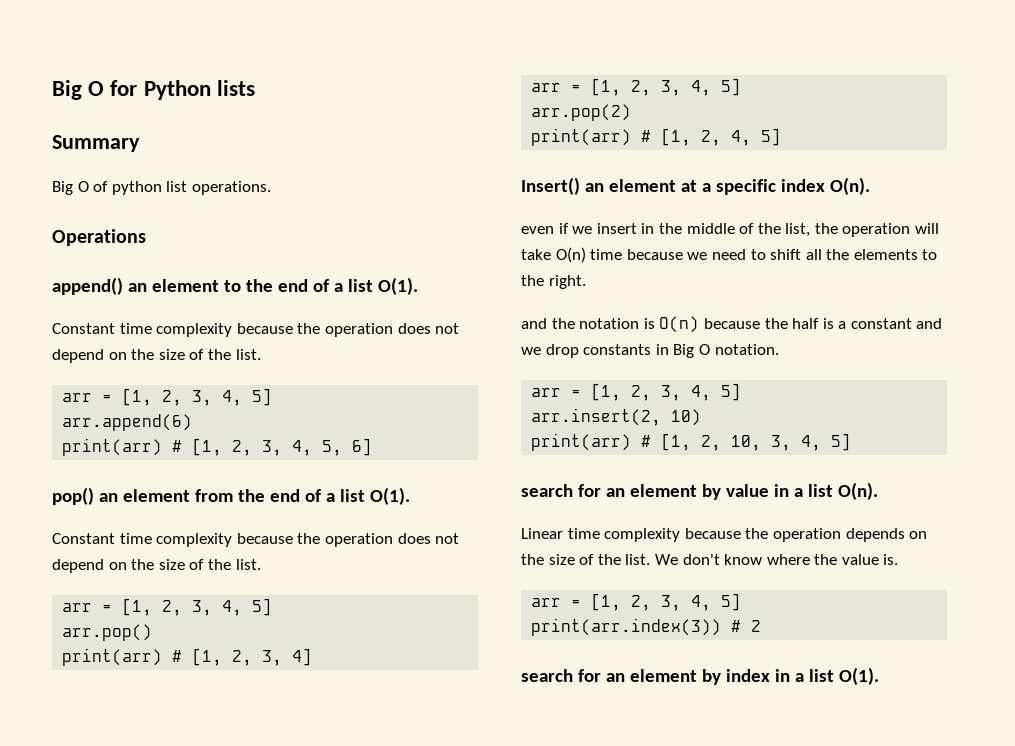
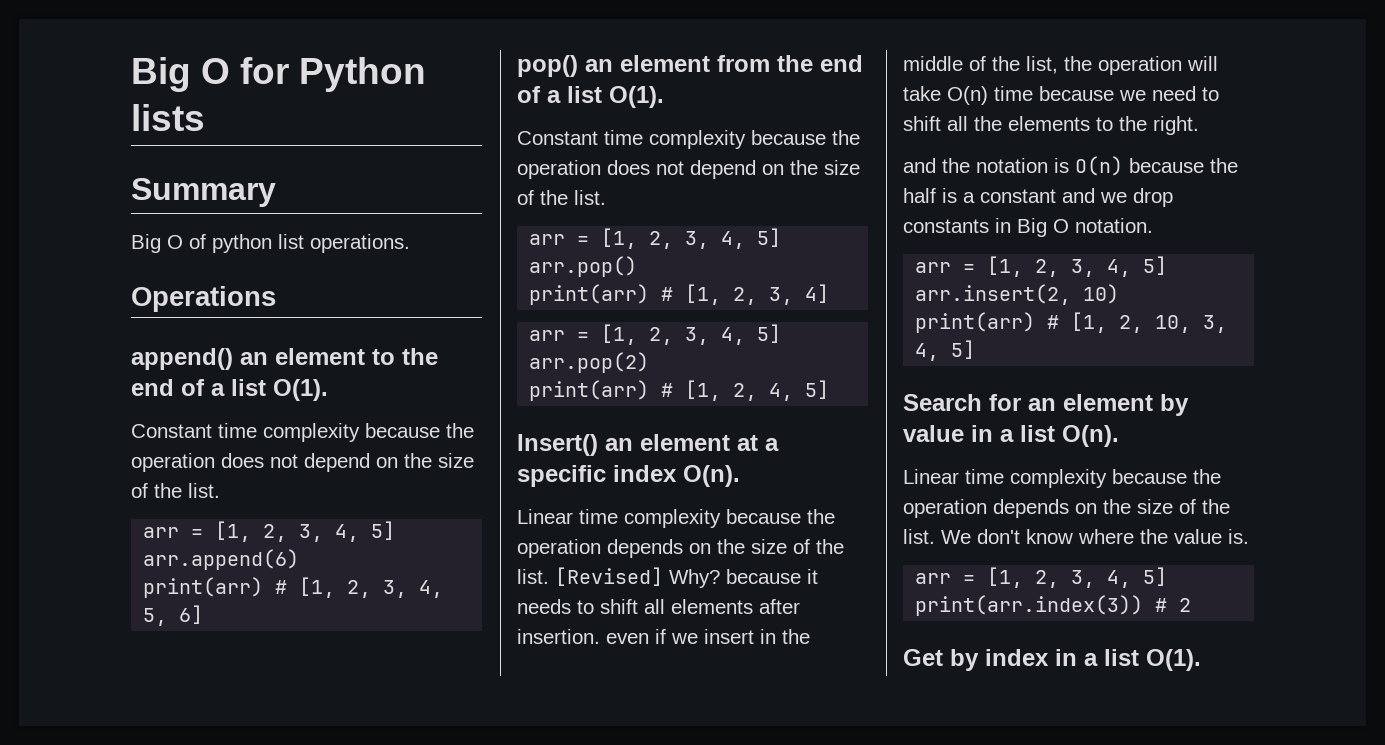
(870, 186) none -> [517,509,835,528] [517,539,844,558] [517,567,818,588] [517,599,800,614] [517,629,600,644] Linear time complexity because the operation depends on the size of the list. [Revised] Why? because it needs to shift all elements after insertion.
[521,484,573,497] search -> [903,394,982,411] Search
[521,669,697,682] search for an element -> [903,649,943,666] Get

